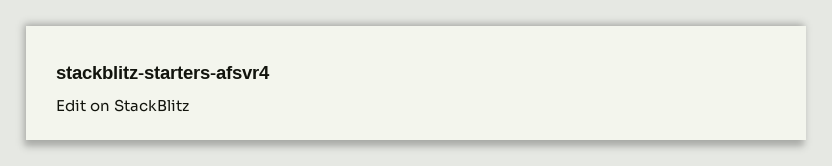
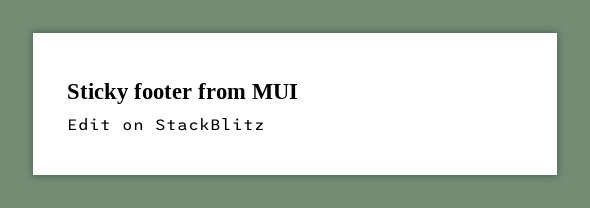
[56,66,270,79] stackblitz-starters-afsvr4 -> [67,83,299,104] Sticky footer from MUI

